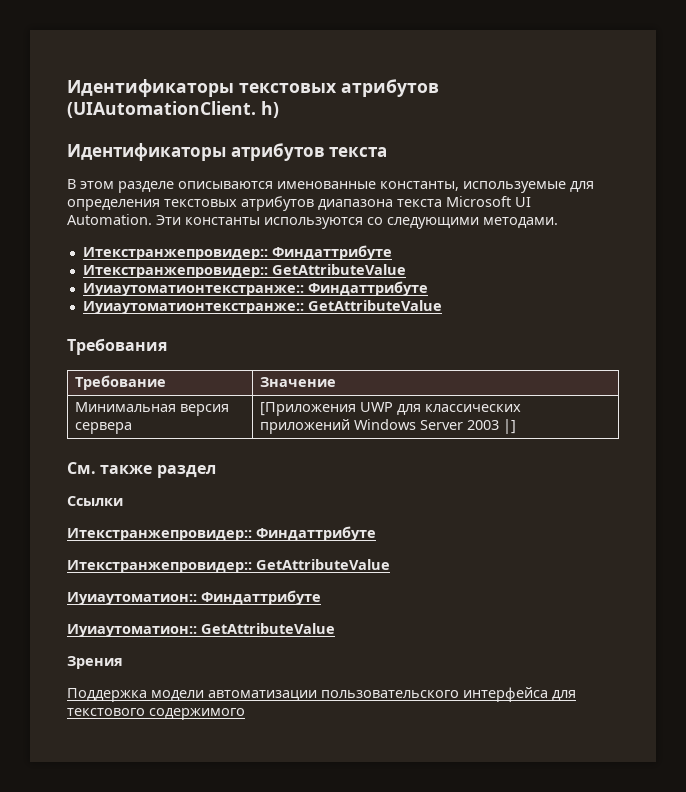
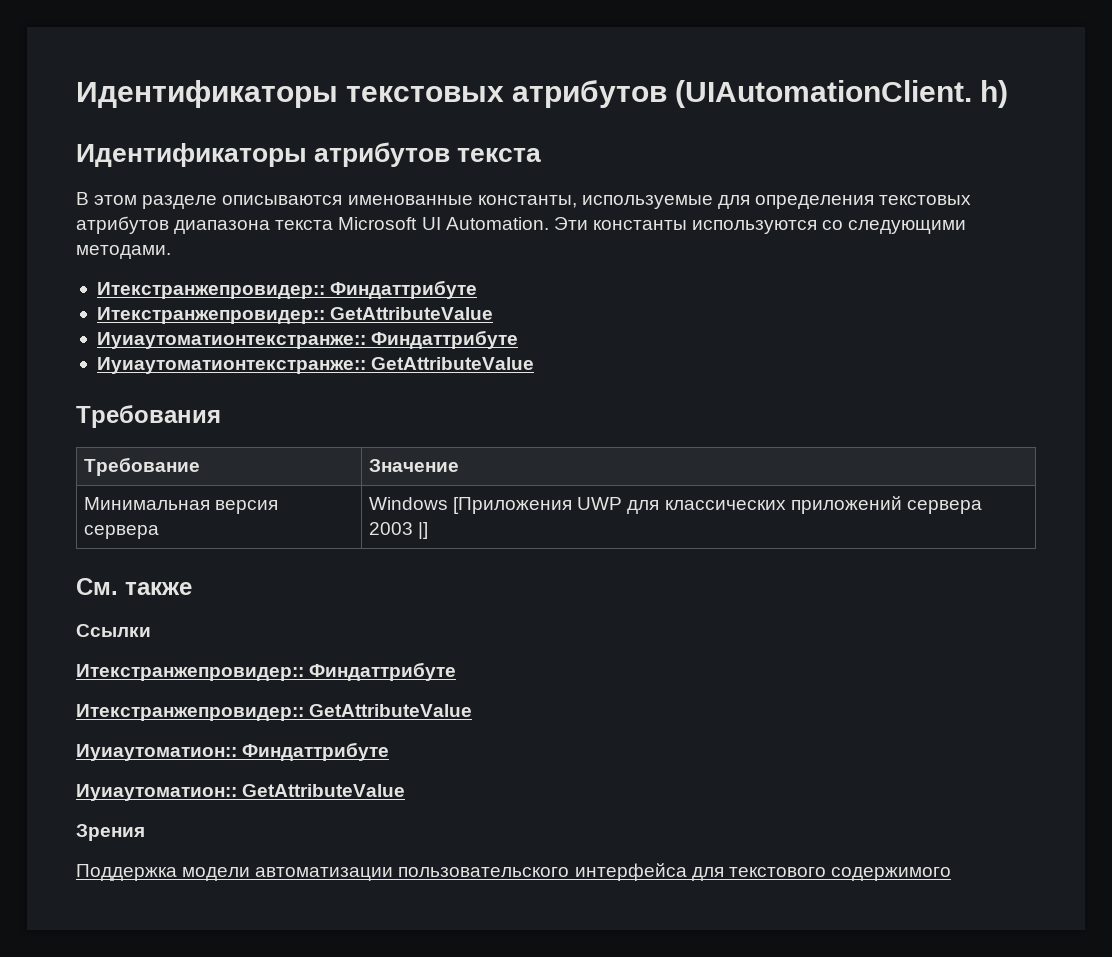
(133, 428) none -> [369,497,449,510] Windows
[354,419,464,430] Windows Server -> [906,500,982,514] сервера
[156,465,216,478] раздел -> (192, 588) none

